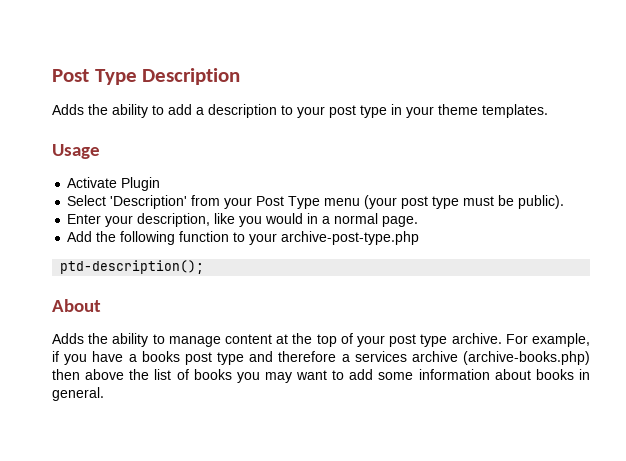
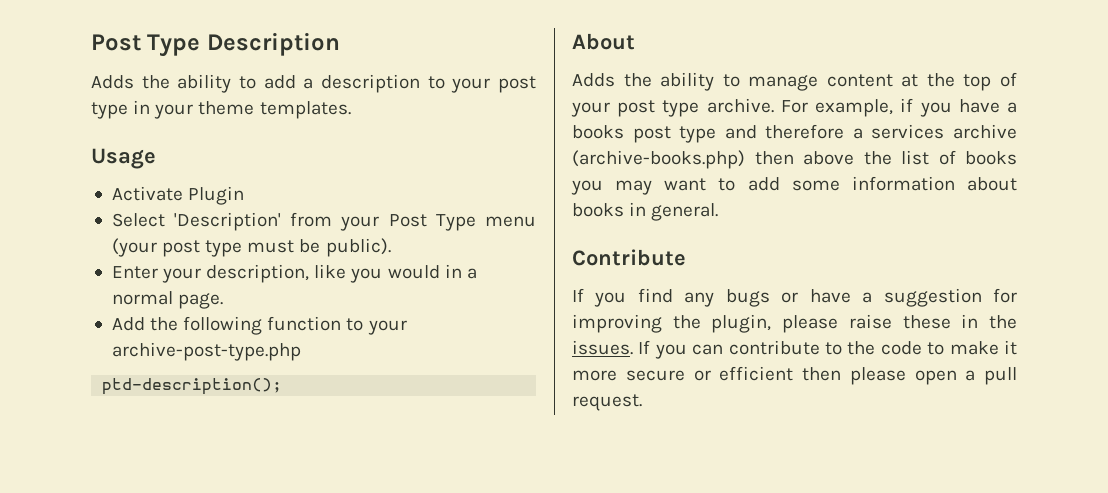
(104, 394) none -> [572,249,686,266] [572,288,1017,307] [572,314,1017,333] [572,340,1017,359] [572,366,1017,385] [572,394,642,411] // Contribute // If you find any bugs or have a suggestion for improving the plugin, please raise these in the issues. If you can contribute to the code to make it more secure or efficient then please open a pull request.

